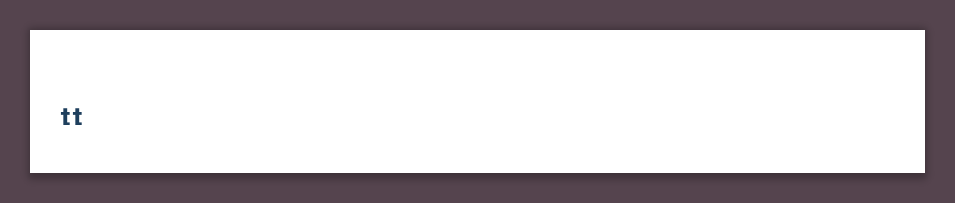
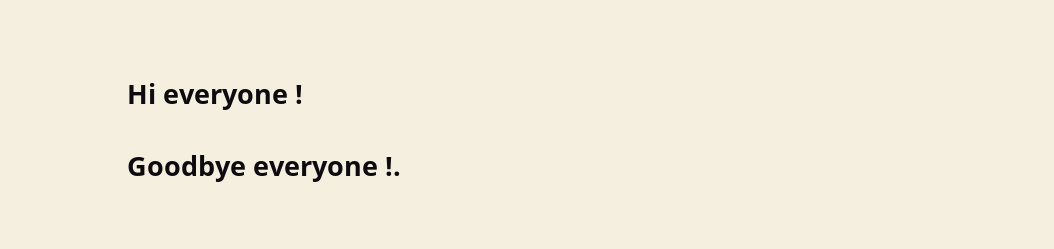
[60,108,84,125] tt -> [127,83,304,110] [127,155,402,182] Hi everyone ! // Goodbye everyone !.

